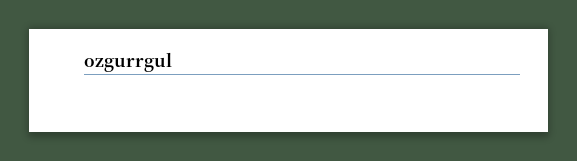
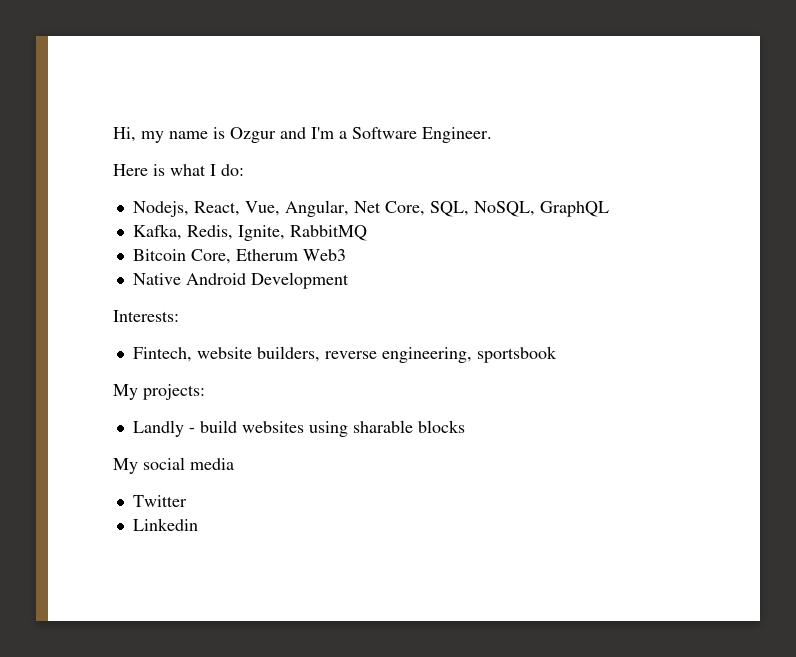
[84,52,172,72] ozgurrgul -> [113,127,492,143] [113,164,244,176] [132,200,609,217] [132,224,367,241] [132,249,346,264] [132,272,349,289] [113,310,179,322] [132,346,557,363] [113,384,205,400] [132,420,465,437] [113,457,234,474] [132,495,187,507] [132,518,198,531] Hi, my name is Ozgur and I'm a Software Engineer. // Here is what I do: // Nodejs, React, Vue, Angular, Net Core, SQL, NoSQL, GraphQL // Kafka, Redis, Ignite, RabbitMQ // Bitcoin Core, Etherum Web3 // Native Android Development // Interests: // Fintech, website builders, reverse engineering, sportsbook // My projects: // Landly - build websites using sharable blocks // My social media // Twitter // Linkedin

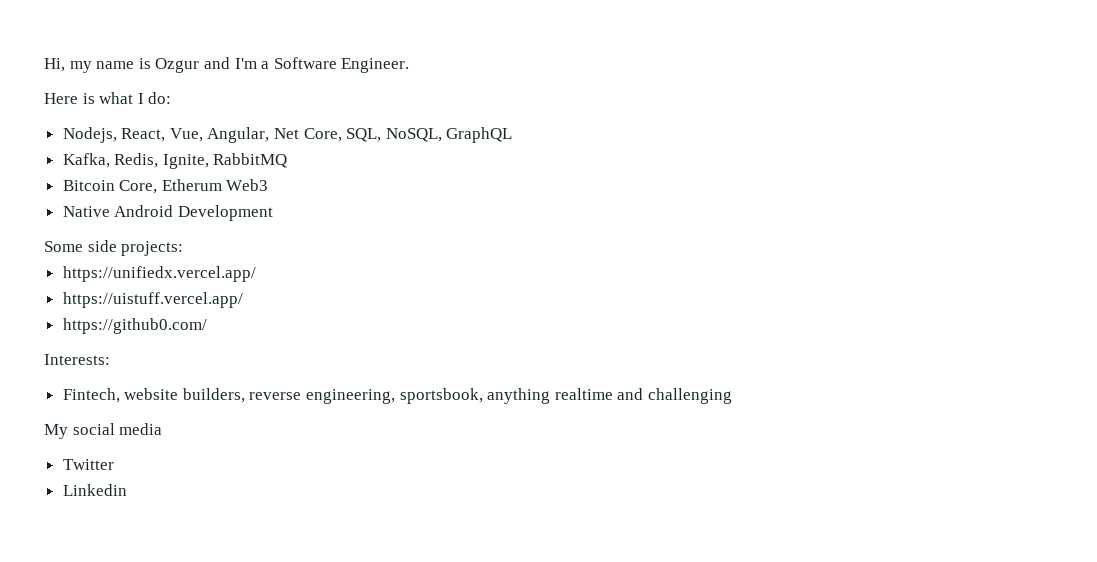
(349, 280) none -> [44,240,184,256] [62,266,256,282] [62,292,243,308] [62,318,207,334] // Some side projects: // https://unifiedx.vercel.app/ // https://uistuff.vercel.app/ // https://github0.com/
[476,346,557,363] [113,384,205,400] [132,420,465,437] sportsbook // My projects: // Landly - build websites using sharable blocks -> [399,388,733,404] sportsbook, anything realtime and challenging

